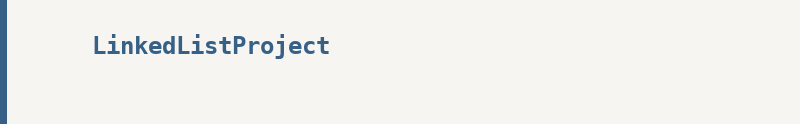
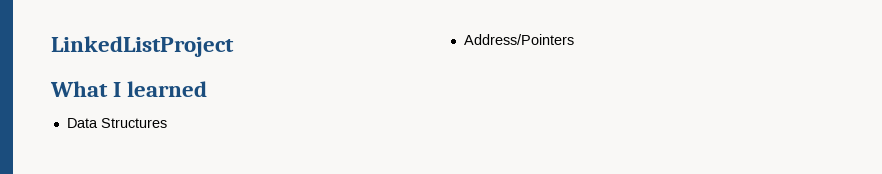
(330, 46) none -> [50,81,208,97] [66,118,167,128] [463,34,574,45] // What I learned // Data Structures // Address/Pointers

